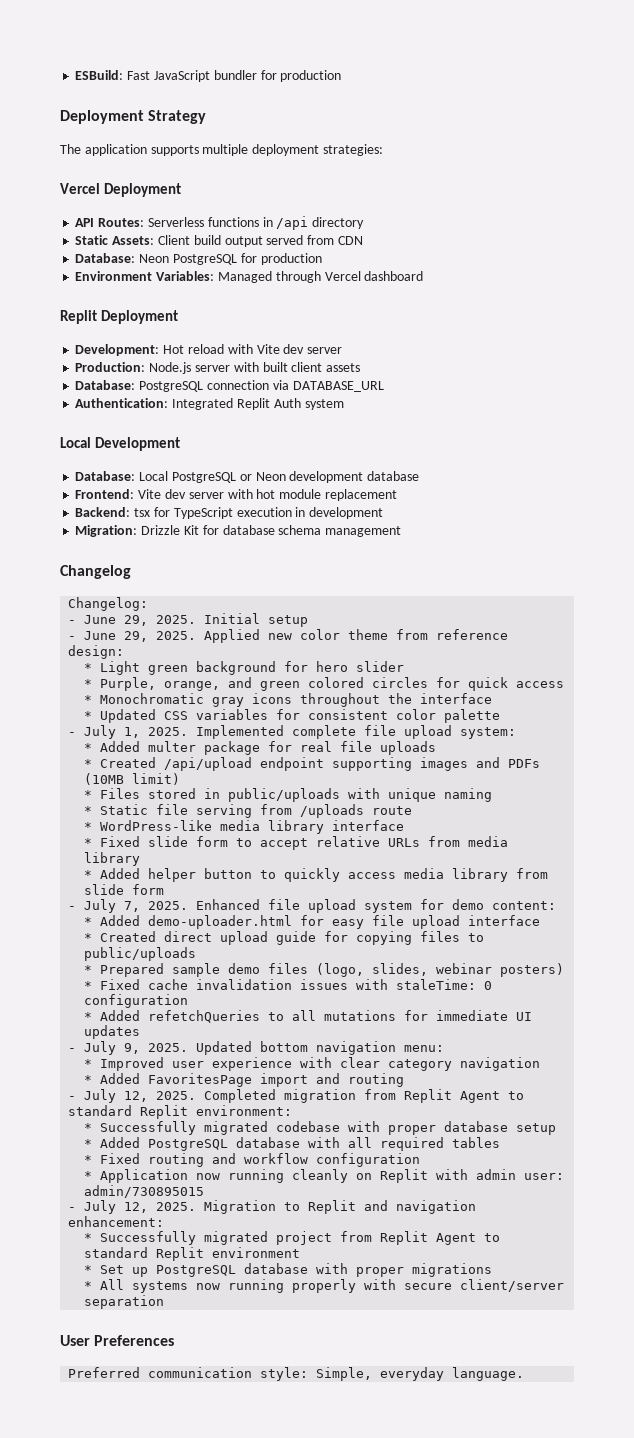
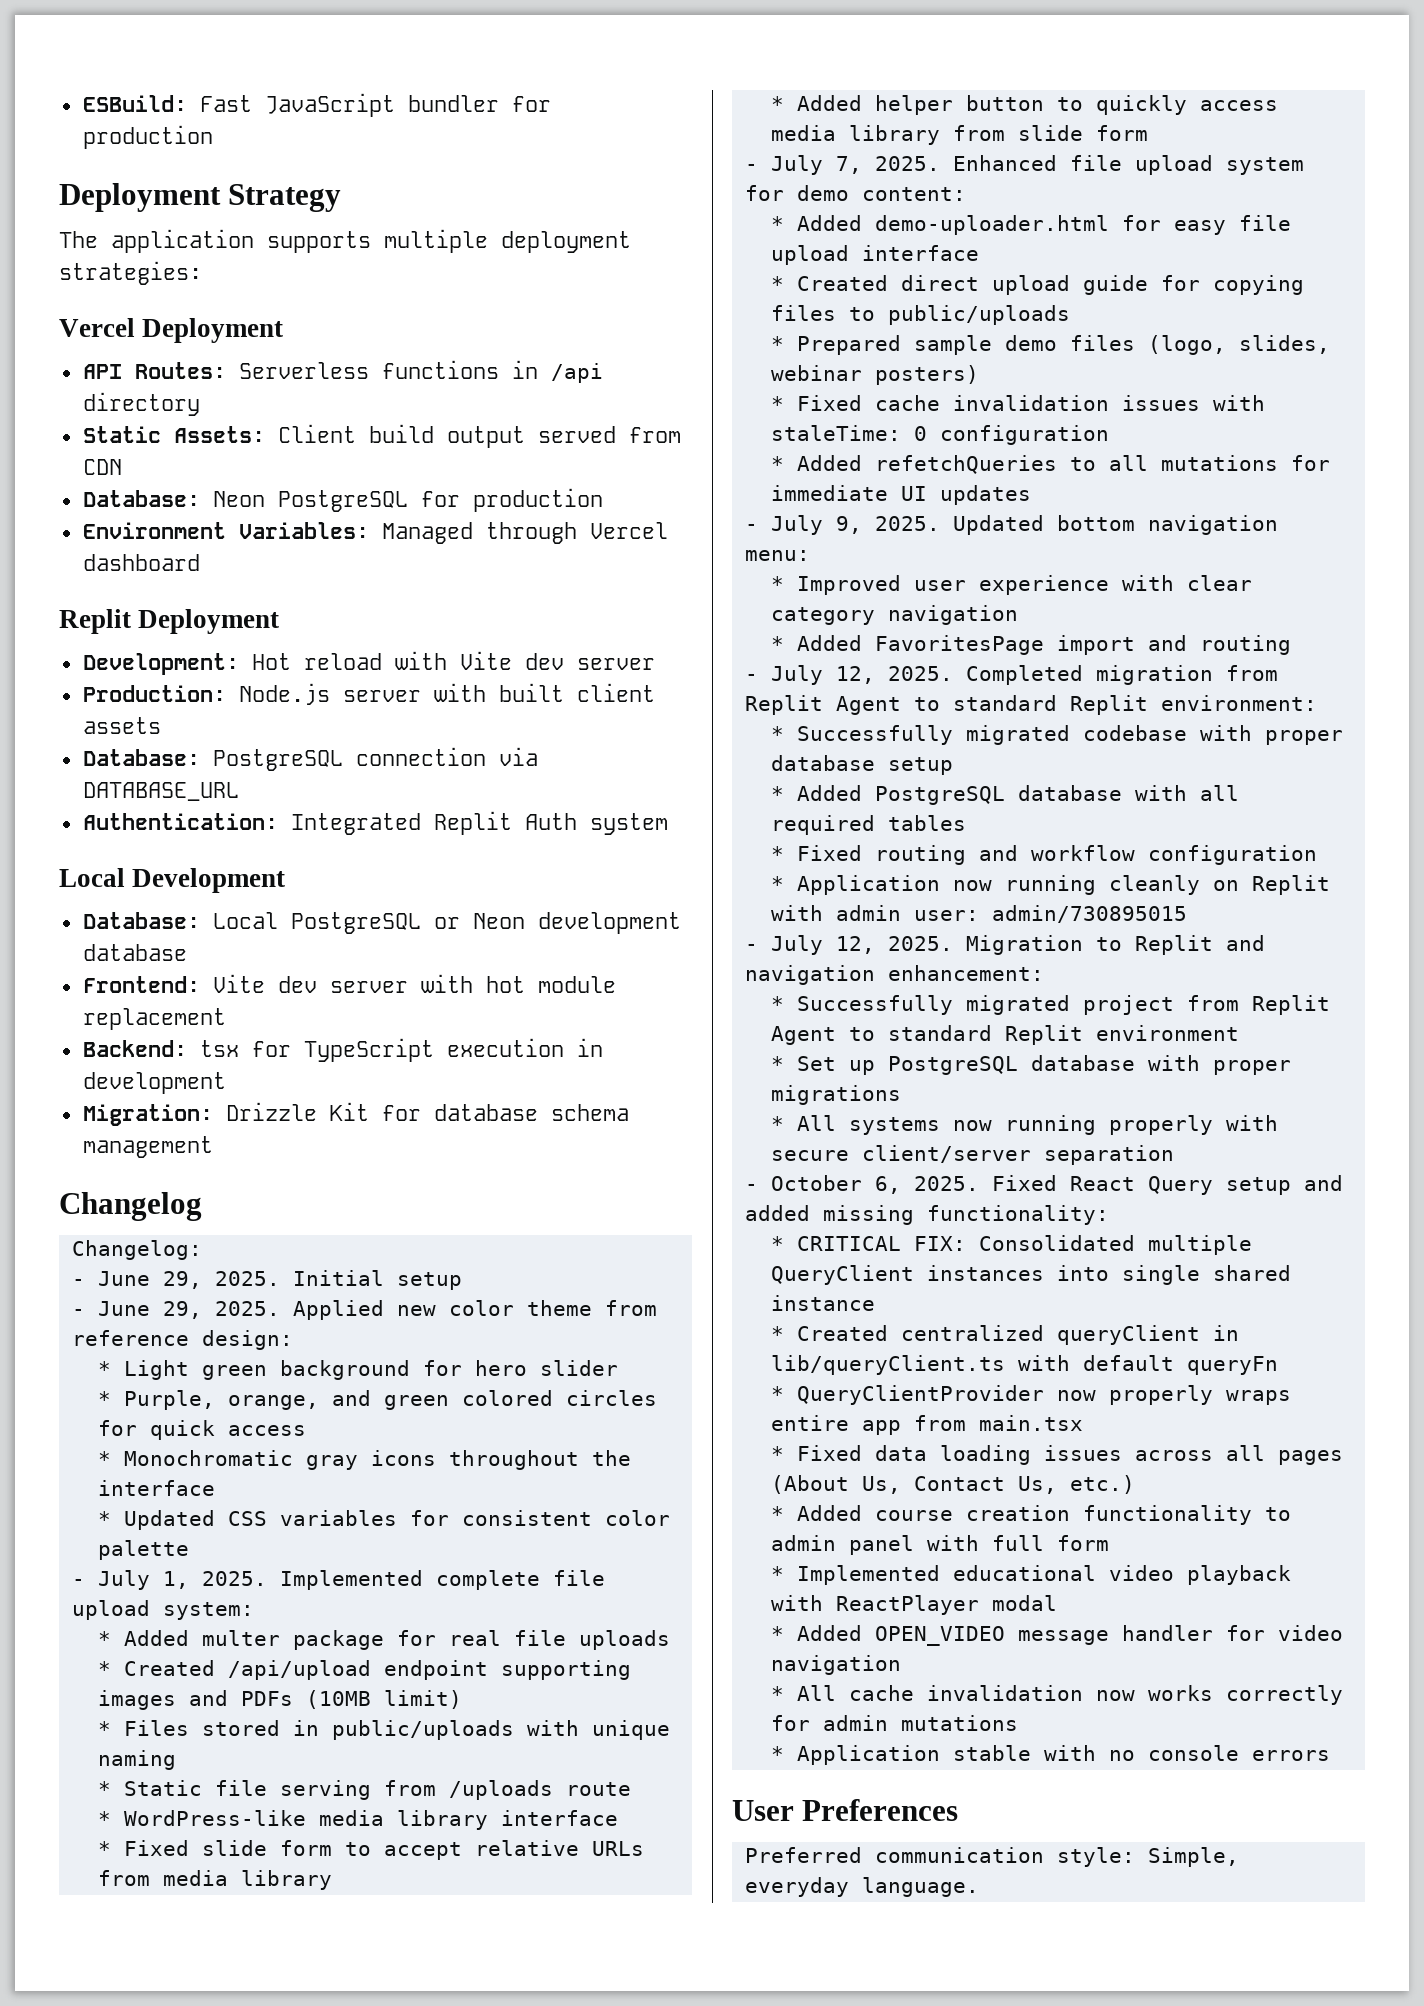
(165, 1302) none -> [744,1175,1343,1195] [744,1205,1109,1225] [770,1235,1252,1255] [770,1265,1291,1285] [770,1295,875,1311] [770,1325,1239,1345] [770,1355,1278,1375] [770,1385,1291,1405] [770,1415,1083,1435] [770,1445,1343,1465] [770,1475,1135,1494] [770,1505,1291,1525] [770,1535,1109,1555] [770,1565,1291,1585] [770,1595,1057,1615] [770,1625,1343,1646] [770,1655,901,1675] [770,1685,1343,1705] [770,1715,1018,1731] [770,1745,1330,1765] // - October 6, 2025. Fixed React Query setup and added missing functionality: // * CRITICAL FIX: Consolidated multiple QueryClient instances into single shared instance // * Created centralized queryClient in lib/queryClient.ts with default queryFn // * QueryClientProvider now properly wraps entire app from main.tsx // * Fixed data loading issues across all pages (About Us, Contact Us, etc.) // * Added course creation functionality to admin panel with full form // * Implemented educational video playback with ReactPlayer modal // * Added OPEN_VIDEO message handler for video navigation // * All cache invalidation now works correctly for admin mutations // * Application stable with no console errors

